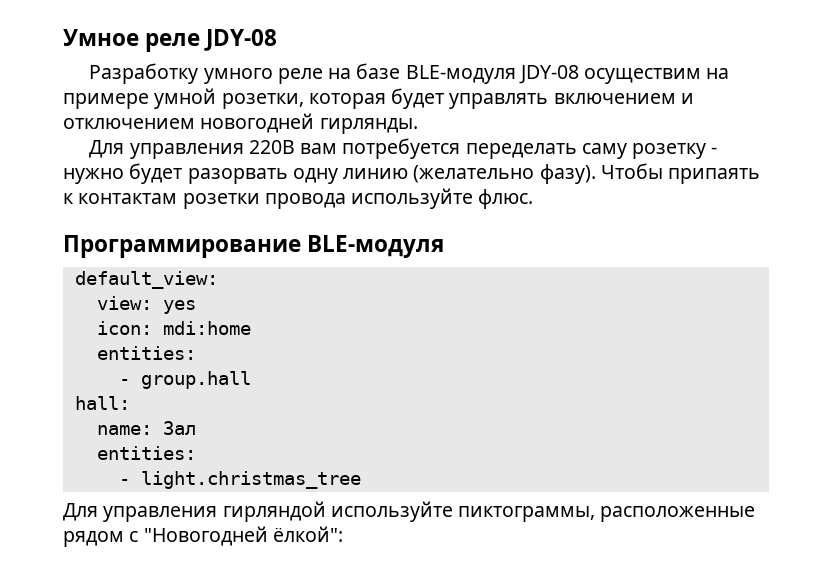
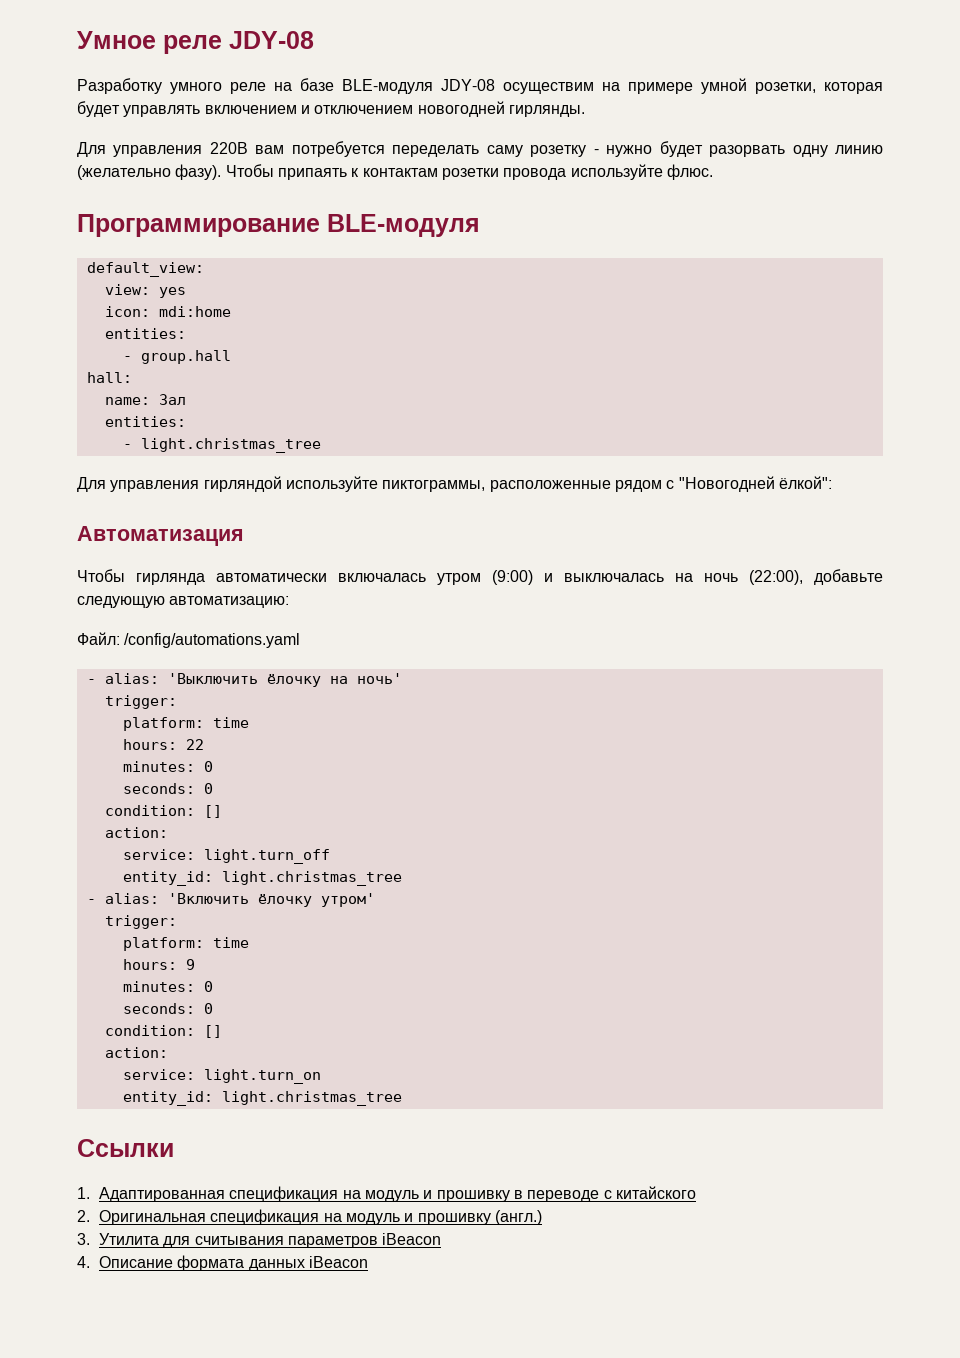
(343, 534) none -> [77,526,244,546] [77,569,883,585] [77,596,290,608] [77,632,301,648] [86,673,402,687] [104,695,177,709] [122,717,249,731] [122,739,204,750] [122,761,213,772] [122,783,213,794] [104,805,222,818] [104,827,168,838] [122,849,330,864] [122,871,402,886] [86,893,375,907] [104,915,177,929] [122,937,249,951] [122,959,195,970] [122,981,213,992] [122,1003,213,1014] [104,1025,222,1038] [104,1047,168,1058] [122,1069,321,1084] [122,1091,402,1106] [77,1139,174,1157] [77,1186,696,1202] [77,1209,542,1225] [77,1233,442,1248] [77,1255,368,1271] // Автоматизация // Чтобы гирлянда автоматически включалась утром (9:00) и выключалась на ночь (22:00), добавьте следующую автоматизацию: // Файл: /config/automations.yaml // - alias: 'Выключить ёлочку на ночь' // trigger: // platform: time // hours: 22 // minutes: 0 // seconds: 0 // condition: [] // action: // service: light.turn_off // entity_id: light.christmas_tree // - alias: 'Включить ёлочку утром' // trigger: // platform: time // hours: 9 // minutes: 0 // seconds: 0 // condition: [] // action: // service: light.turn_on // entity_id: light.christmas_tree // Ссылки // 1. Адаптированная спецификация на модуль и прошивку в переводе с китайского // 2. Оригинальная спецификация на модуль и прошивку (англ.) // 3. Утилита для считывания параметров iBeacon // 4. Описание формата данных iBeacon

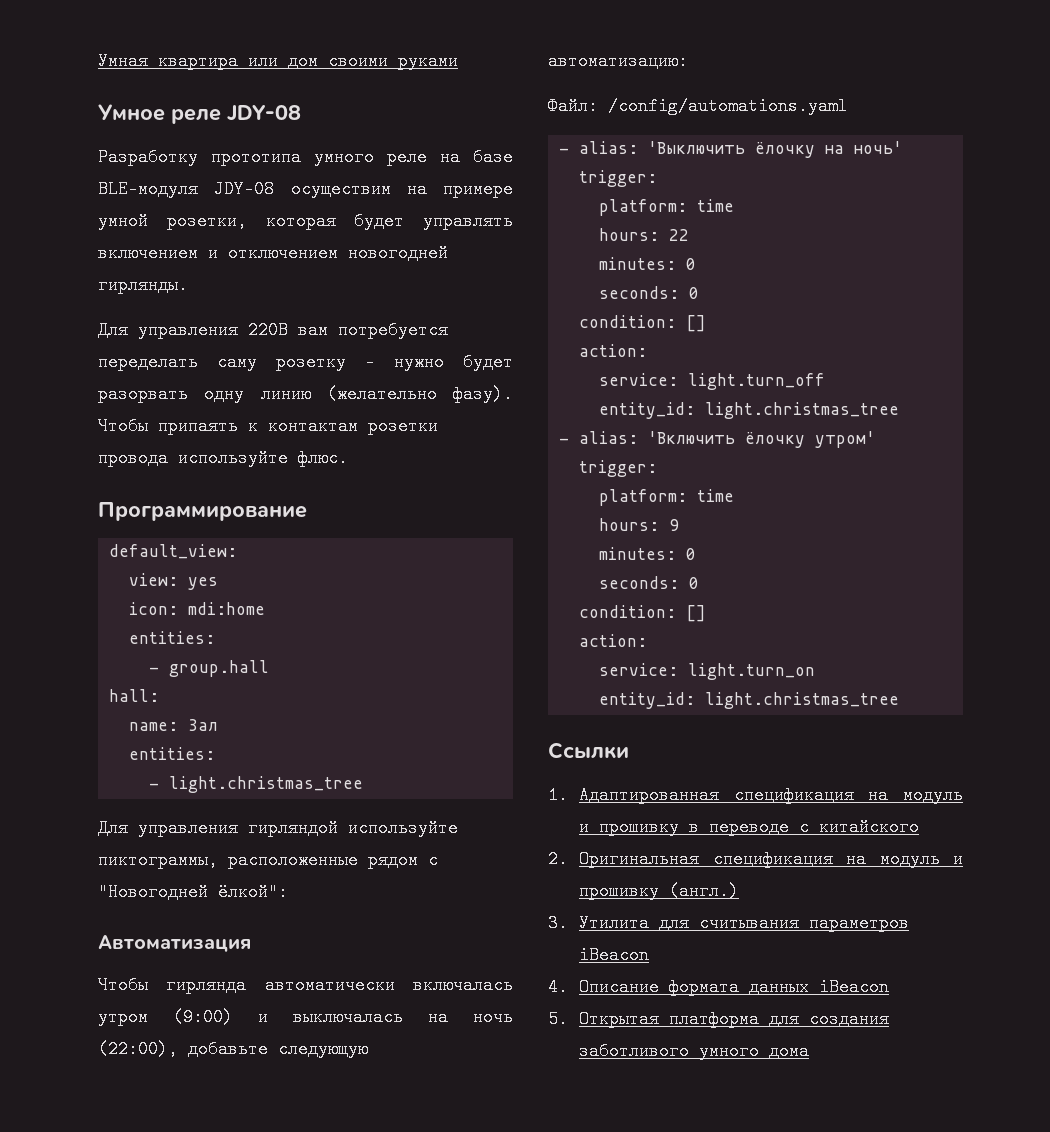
(77, 40) none -> [98,54,458,70] Умная квартира или дом своими руками //
(162, 86) none -> [211,150,301,166] прототипа
[327,214,480,237] BLE-модуля -> (307, 511) none
(368, 1262) none -> [548,1010,890,1028] [579,1044,810,1060] // 5. Открытая платформа для создания заботливого умного дома

